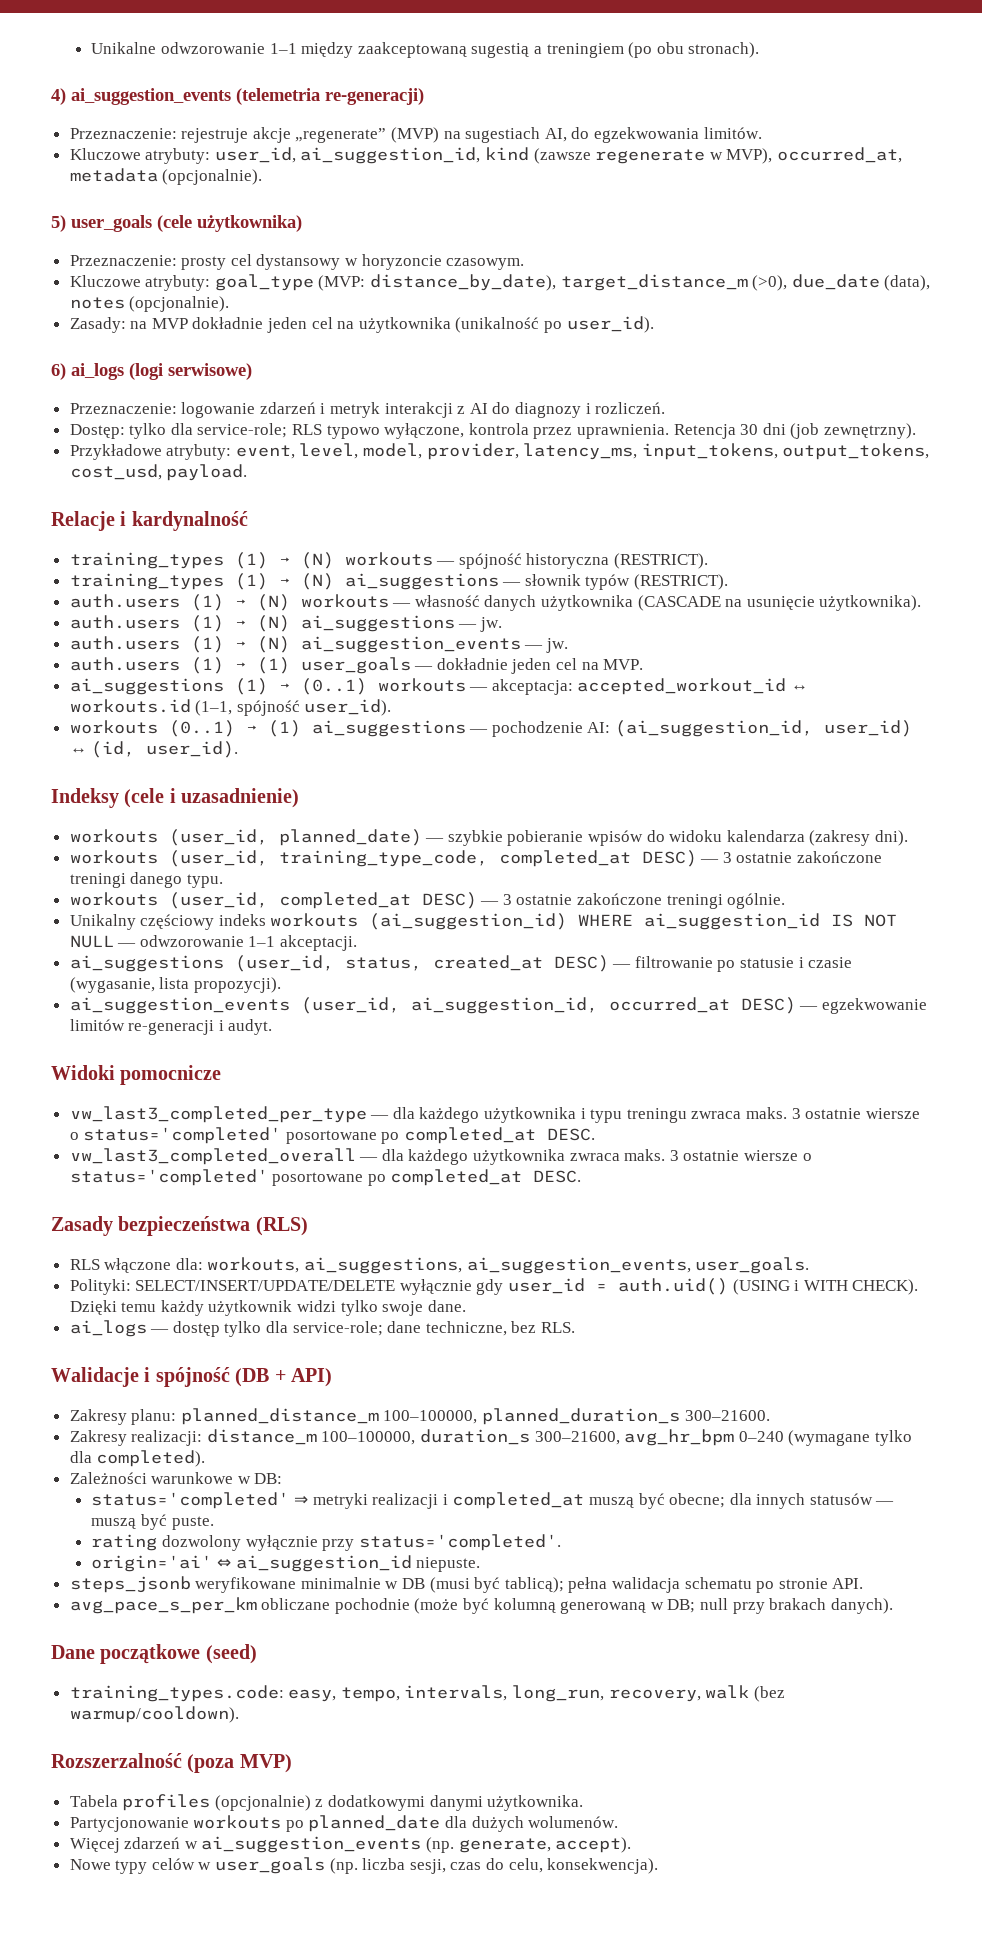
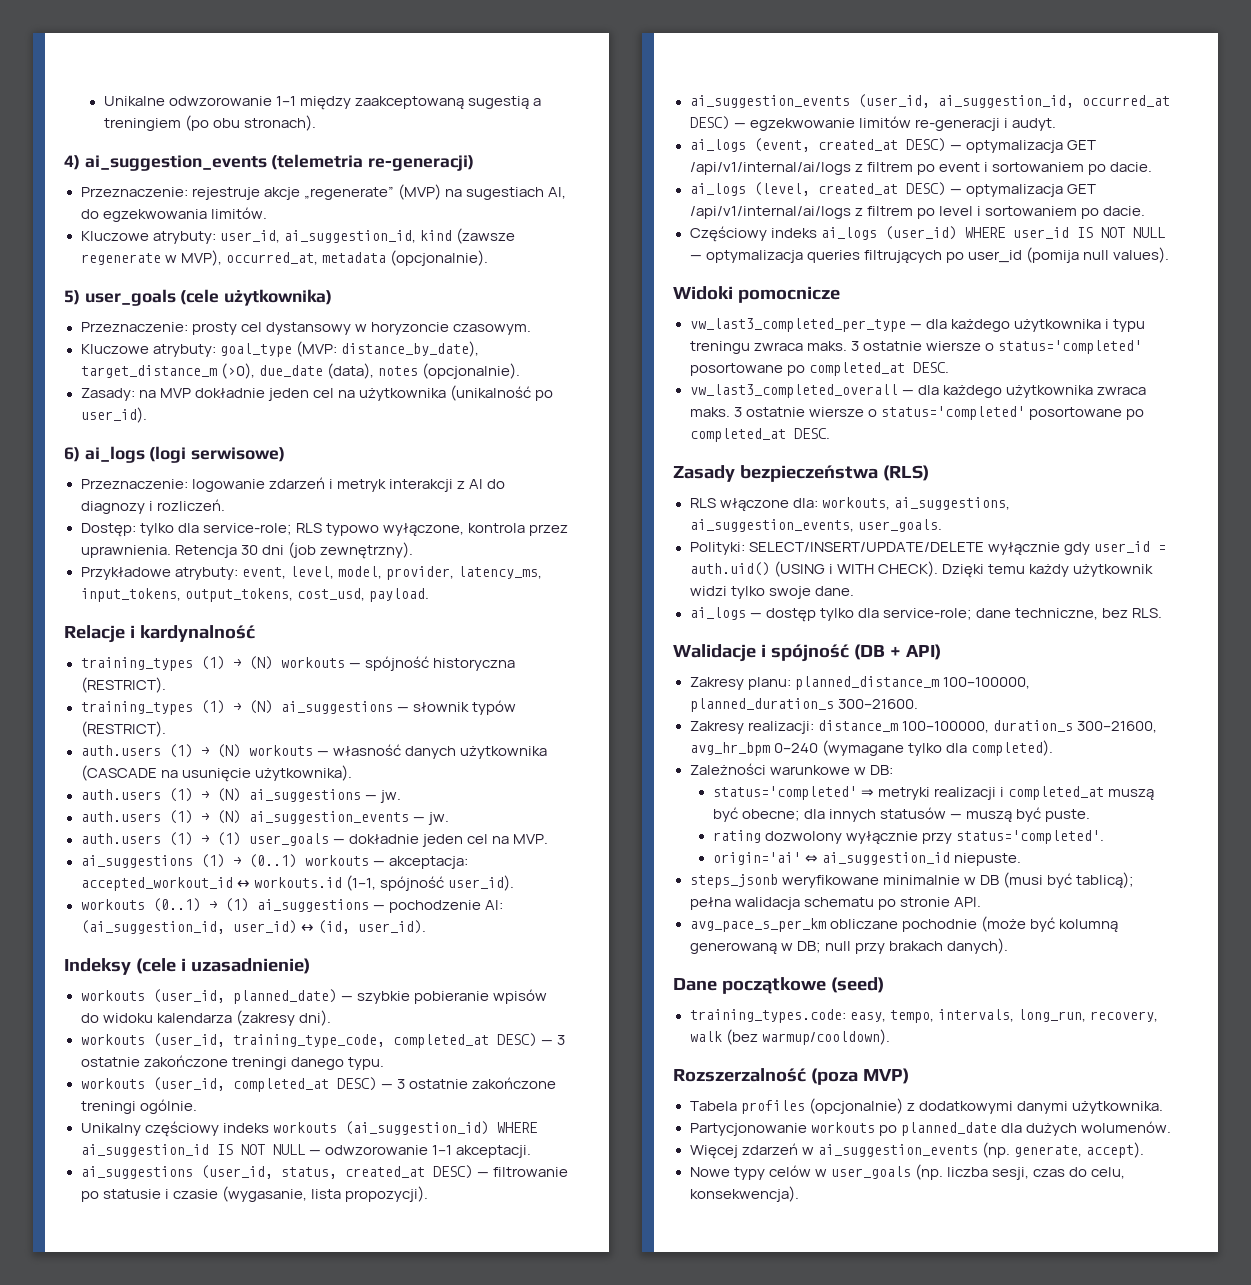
(273, 1027) none -> [689,138,1096,153] [689,162,1152,175] [689,182,1096,197] [689,206,1145,219] [689,226,1165,242] [689,247,1169,263] // ai_logs (event, created_at DESC) — optymalizacja GET /api/v1/internal/ai/logs z filtrem po event i sortowaniem po dacie. // ai_logs (level, created_at DESC) — optymalizacja GET /api/v1/internal/ai/logs z filtrem po level i sortowaniem po dacie. // Częściowy indeks ai_logs (user_id) WHERE user_id IS NOT NULL — optymalizacja queries filtrujących po user_id (pomija null values).

